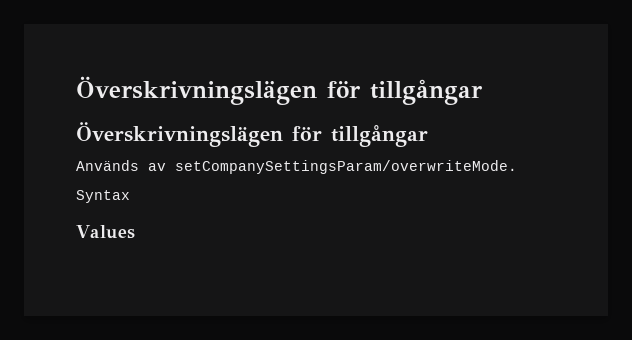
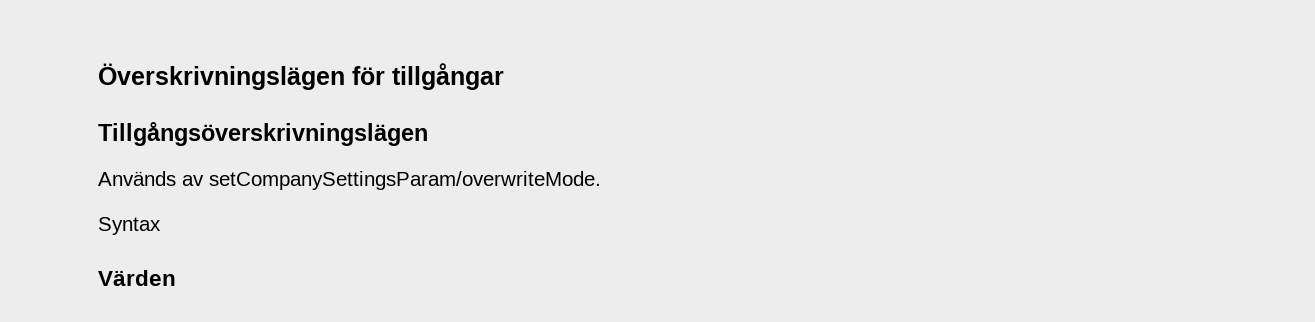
[76,76,483,105] [76,122,428,147] Överskrivningslägen för tillgångar // Överskrivningslägen för tillgångar -> [98,63,504,90] [98,122,428,146] Överskrivningslägen för tillgångar // Tillgångsöverskrivningslägen
[76,225,135,239] Values -> [98,270,176,286] Värden

